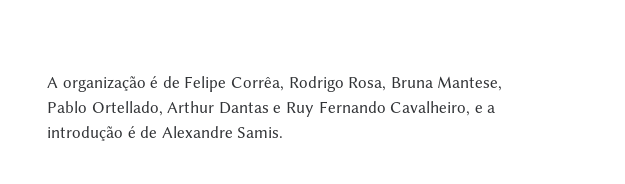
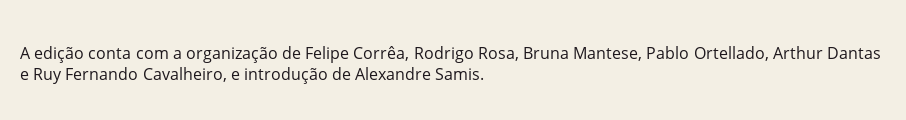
[62,76,159,92] organização é -> [34,46,278,63] edição conta com a organização
[487,105,496,113] [47,126,136,141] a introdução é -> [243,67,328,84] introdução

